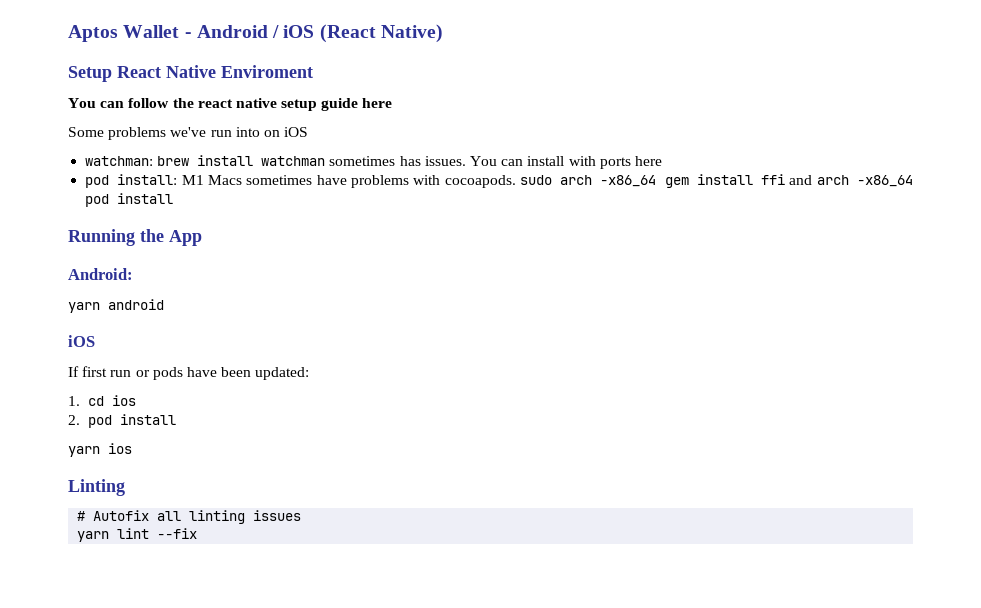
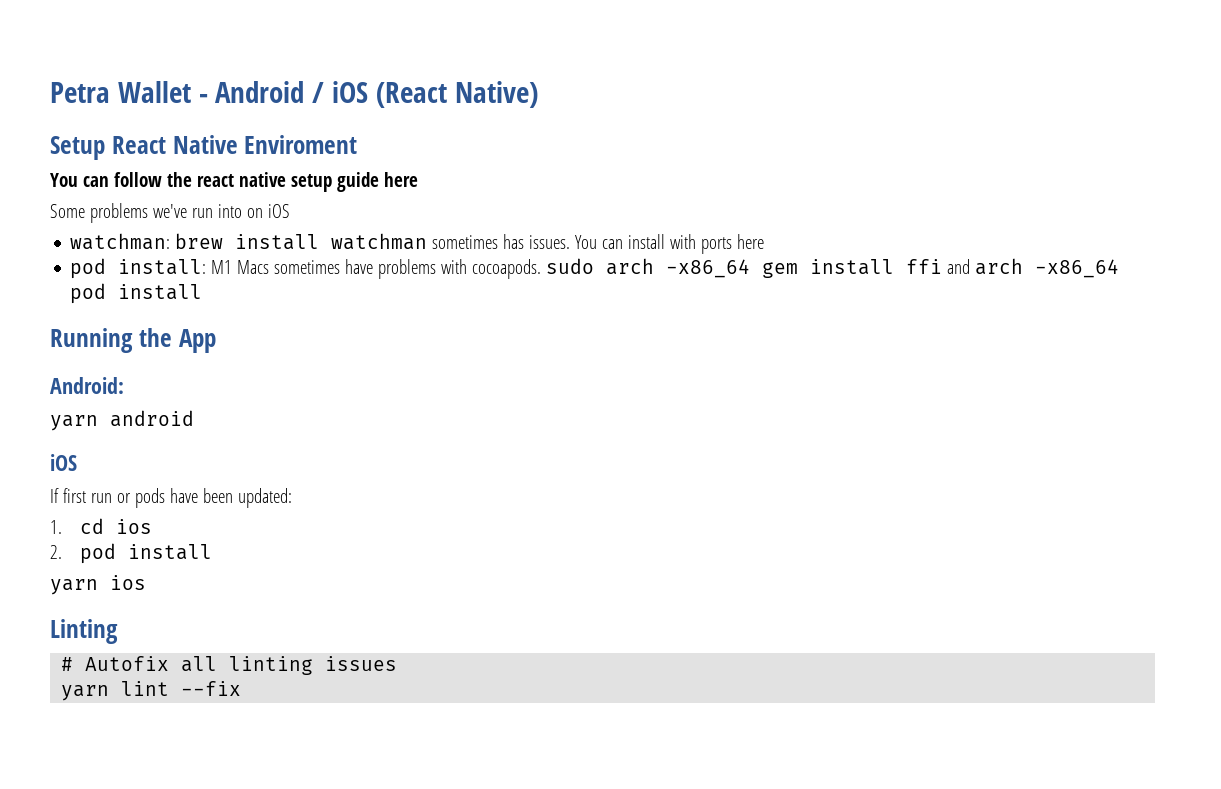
[68,25,118,42] Aptos -> [50,82,110,103] Petra

